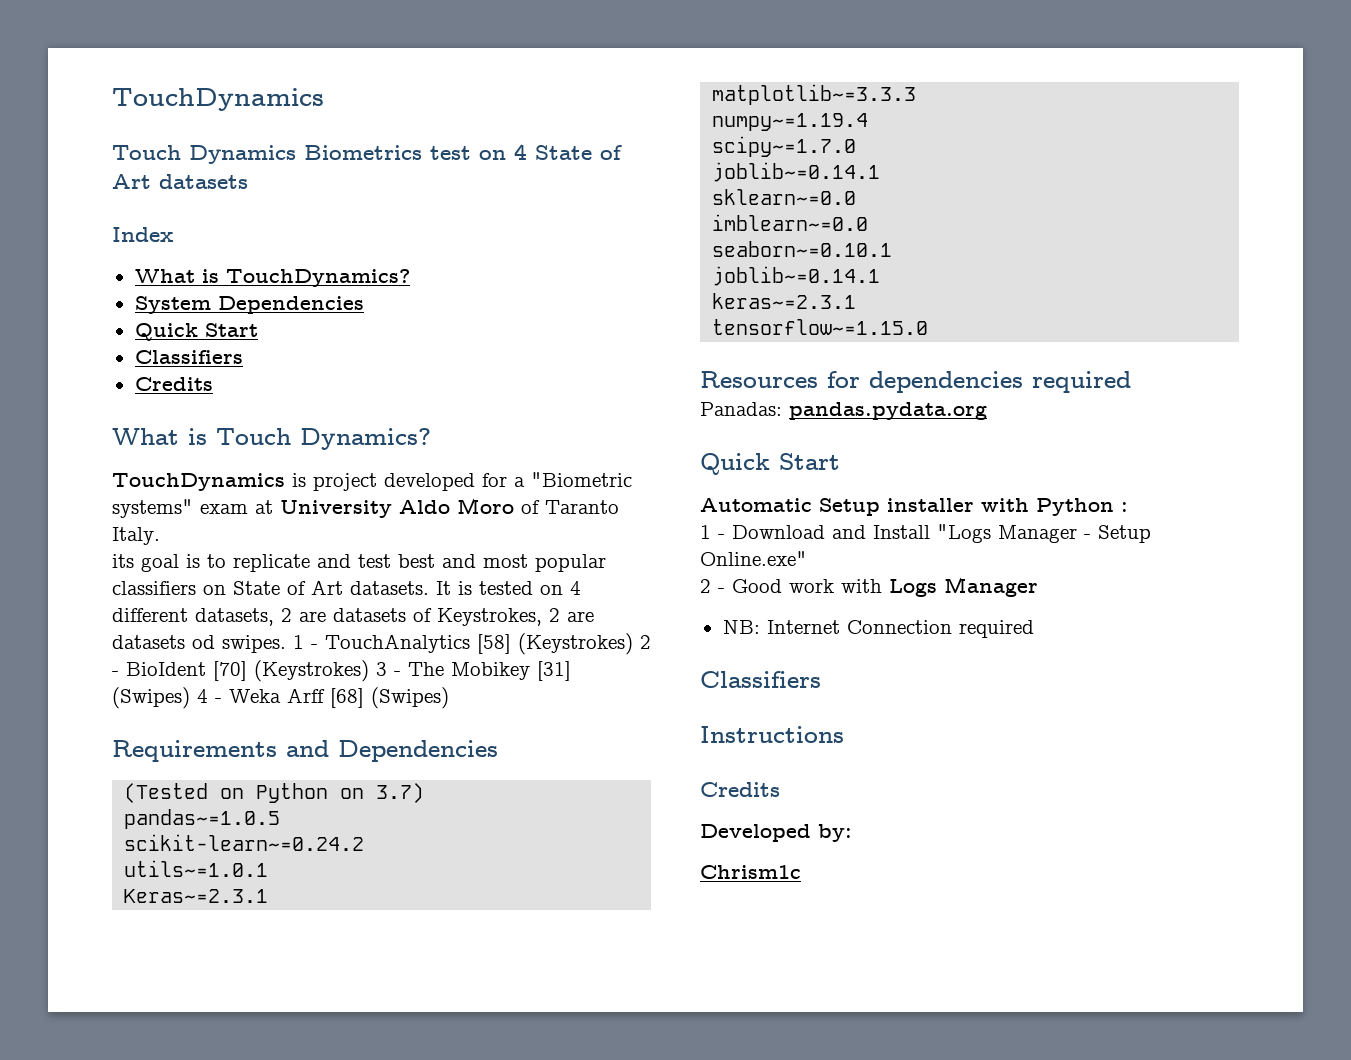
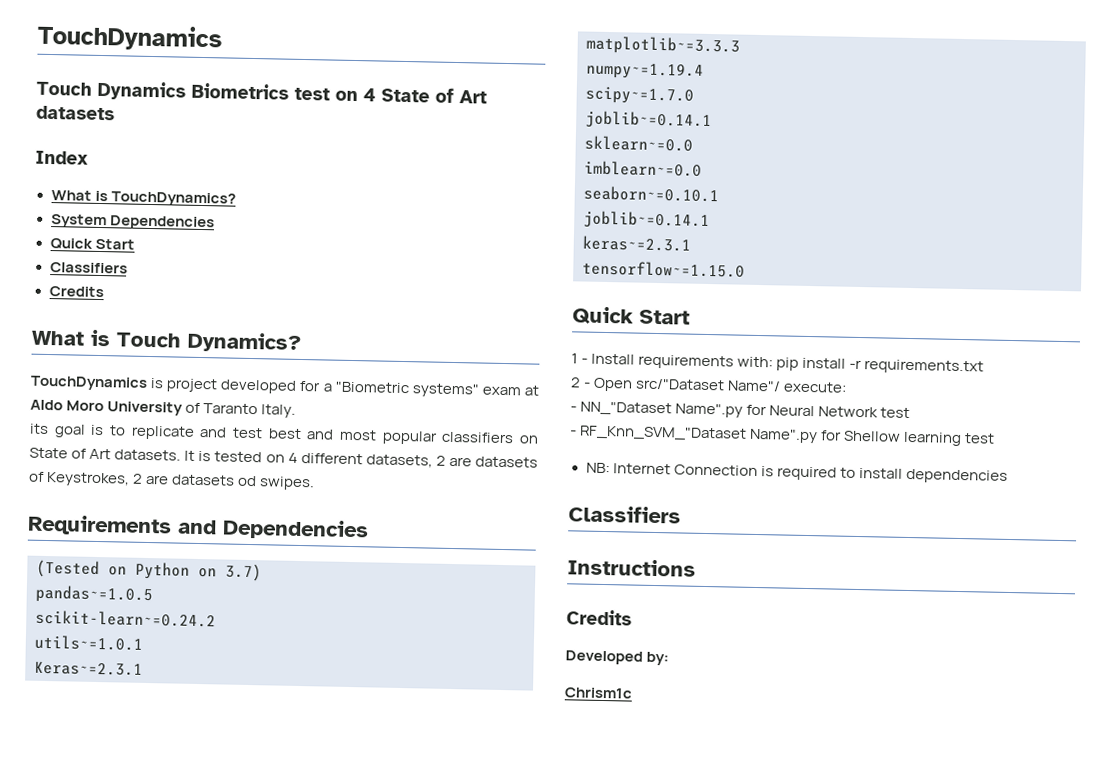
[280,500,392,518] University -> (539, 390) none
(514, 506) none -> [107,401,184,416] University
[293,633,651,655] [112,660,571,682] [112,687,449,709] 1 - TouchAnalytics [58] (Keystrokes) 2 - BioIdent [70] (Keystrokes) 3 - The Mobikey [31] (Swipes) 4 - Weka Arff [68] (Swipes) -> (316, 483) none
[700,371,1131,393] [700,402,987,420] [700,453,840,475] [700,498,1128,516] [700,524,1151,543] [700,551,807,566] [700,577,1038,597] Resources for dependencies required // Panadas: pandas.pydata.org // Quick Start // Automatic Setup installer with Python : // 1 - Download and Install "Logs Manager - Setup Online.exe" // 2 - Good work with Logs Manager -> [572,306,690,326] [571,353,985,375] [570,377,848,393] [570,401,911,419] [570,425,996,447] Quick Start // 1 - Install requirements with: pip install -r requirements.txt // 2 - Open src/"Dataset Name"/ execute: // - NN_"Dataset Name".py for Neural Network test // - RF_Knn_SVM_"Dataset Name".py for Shellow learning test
[958,620,1034,638] required -> [760,466,1008,484] is required to install dependencies

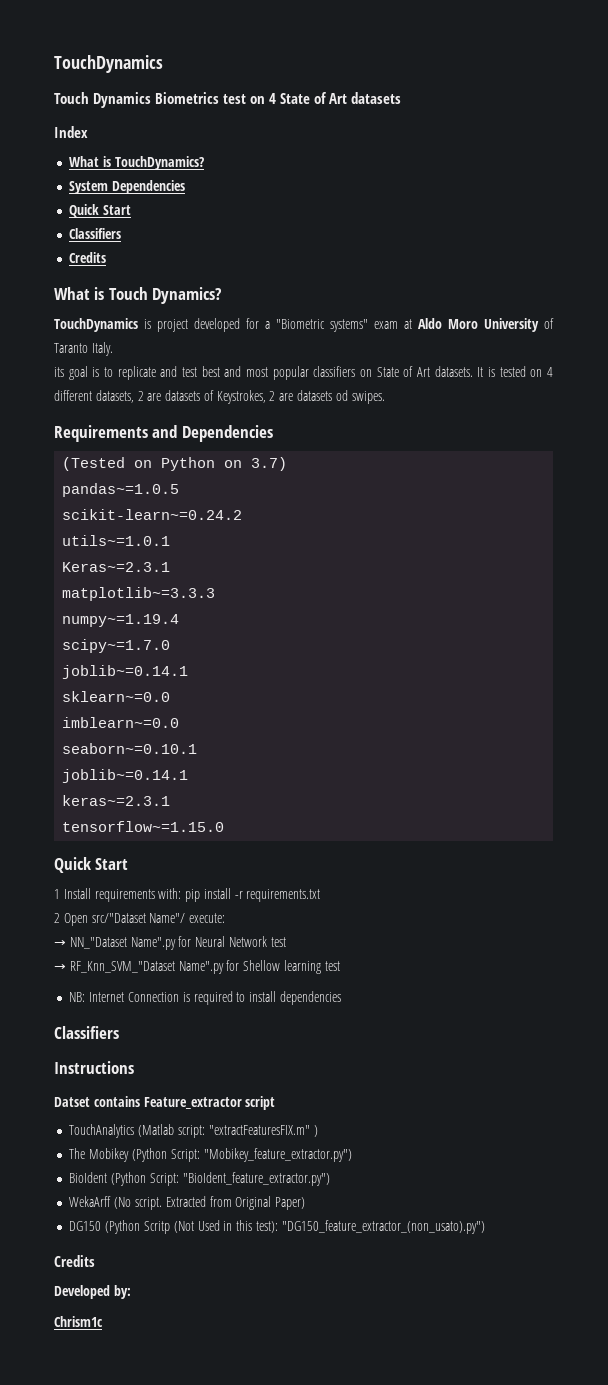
[581,358,589,364] - -> (60, 894) none
[583,382,592,388] - -> (60, 918) none
[570,406,577,412] - -> [54,940,66,947] →
[570,430,577,436] - -> [54,964,66,971] →
(696, 567) none -> [54,1096,276,1110] [69,1124,318,1138] [69,1148,352,1162] [69,1172,330,1186] [69,1196,306,1210] [69,1220,485,1234] // Datset contains Feature_extractor script // TouchAnalytics (Matlab script: "extractFeaturesFIX.m" ) // The Mobikey (Python Script: "Mobikey_feature_extractor.py") // BioIdent (Python Script: "BioIdent_feature_extractor.py") // WekaArff (No script. Extracted from Original Paper) // DG150 (Python Scritp (Not Used in this test): "DG150_feature_extractor_(non_usato).py")

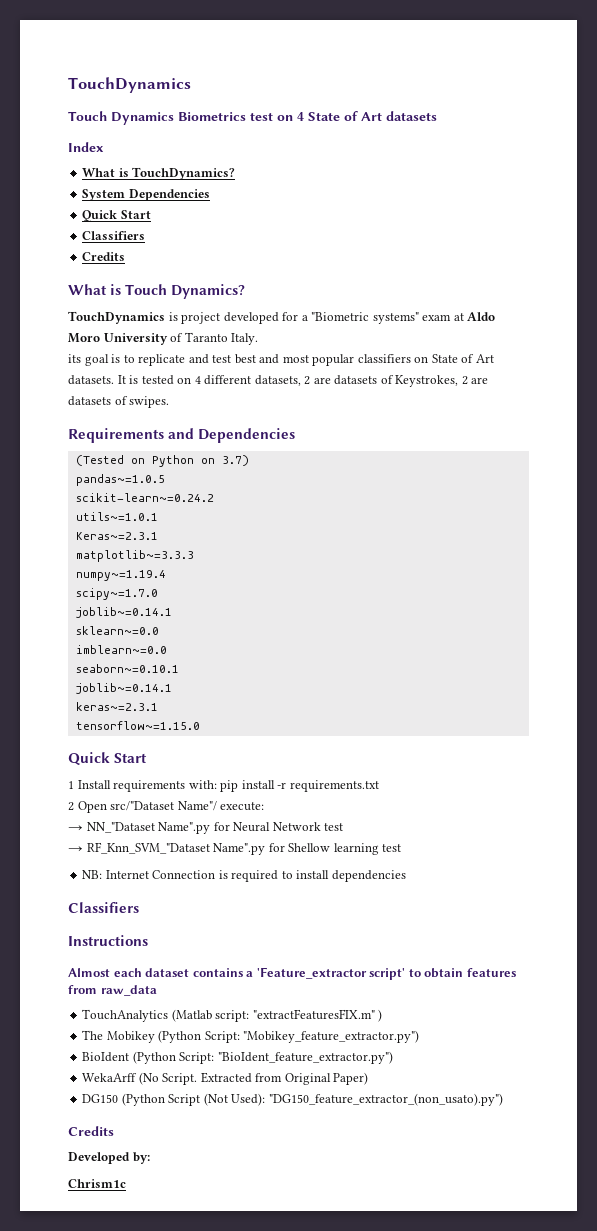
[335,390,348,401] od -> [114,396,128,405] of
[54,1096,276,1110] Datset contains Feature_extractor script -> [68,967,516,980] [68,985,157,996] Almost each dataset contains a 'Feature_extractor script' to obtain features from raw_data
[134,1197,162,1210] script. -> [162,1073,198,1085] Script.
[143,1220,278,1234] Scritp (Not Used in this test): -> [168,1093,266,1106] Script (Not Used):

